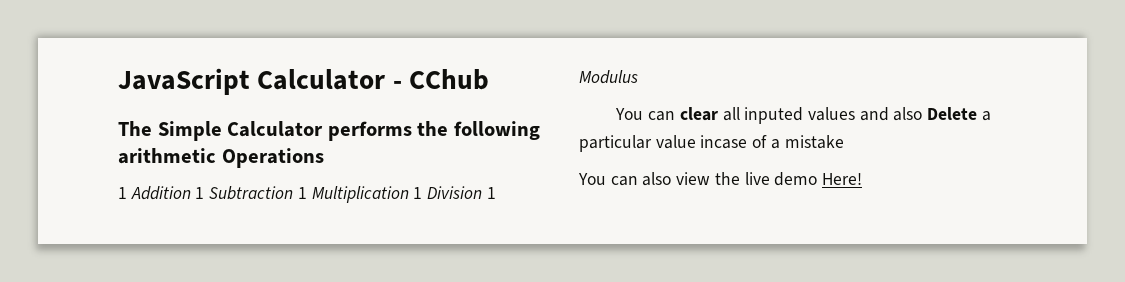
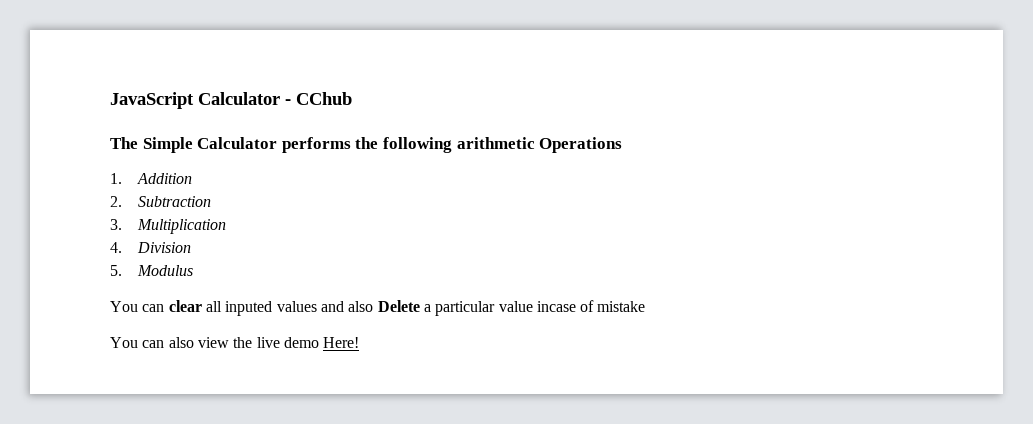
[118,187,127,199] 1 -> [110,173,122,184] 1.
[195,187,205,199] 1 -> [110,196,122,207] // 2.
[297,187,307,199] 1 -> [110,219,122,230] // 3.
[413,187,423,199] 1 -> [110,242,122,253] // 4.
[486,187,496,199] 1 -> [110,265,122,276] // 5.
[770,139,780,149] a -> (595, 306) none

